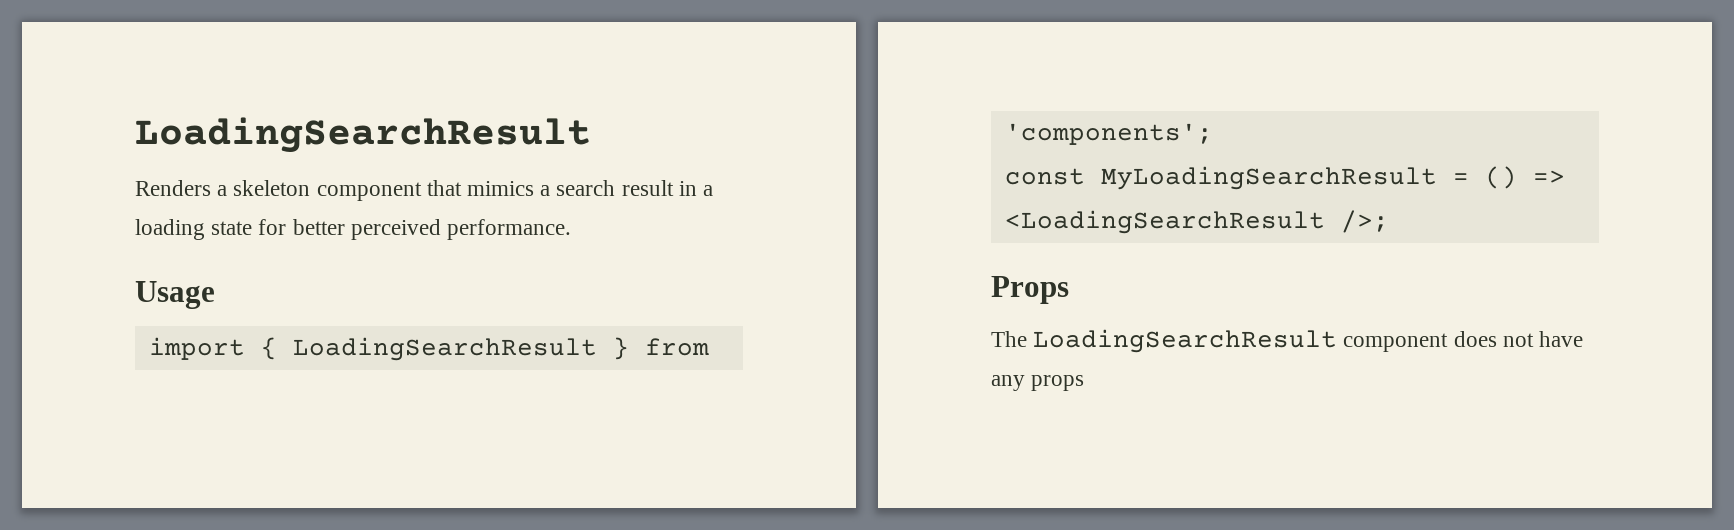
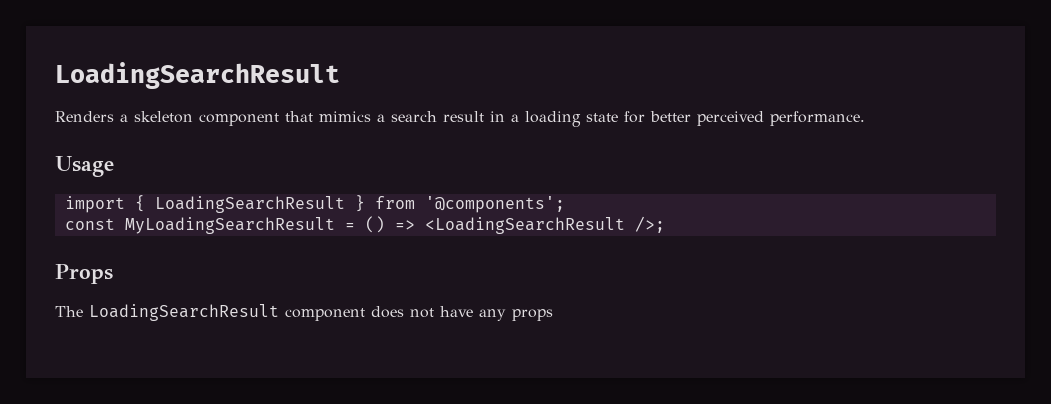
[1004,123,1213,145] 'components'; -> [424,196,565,213] '@components';

